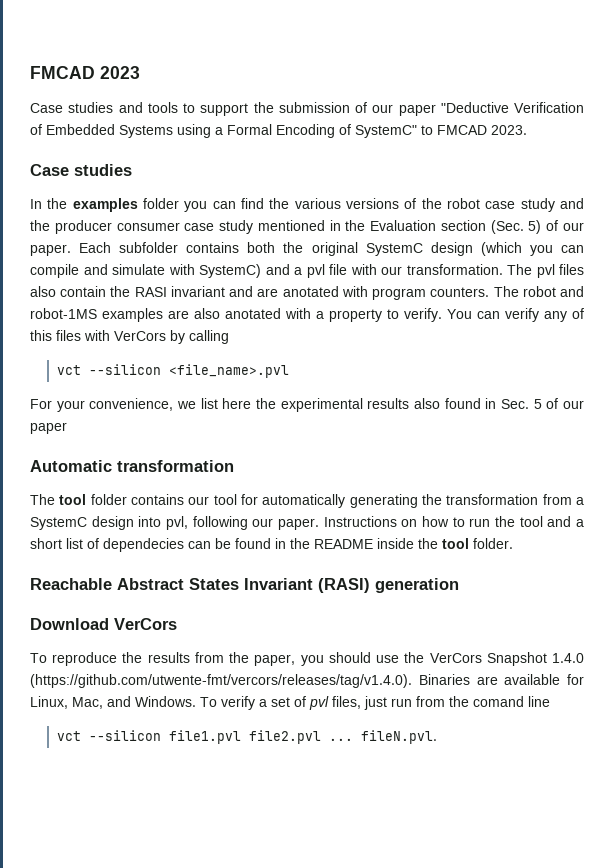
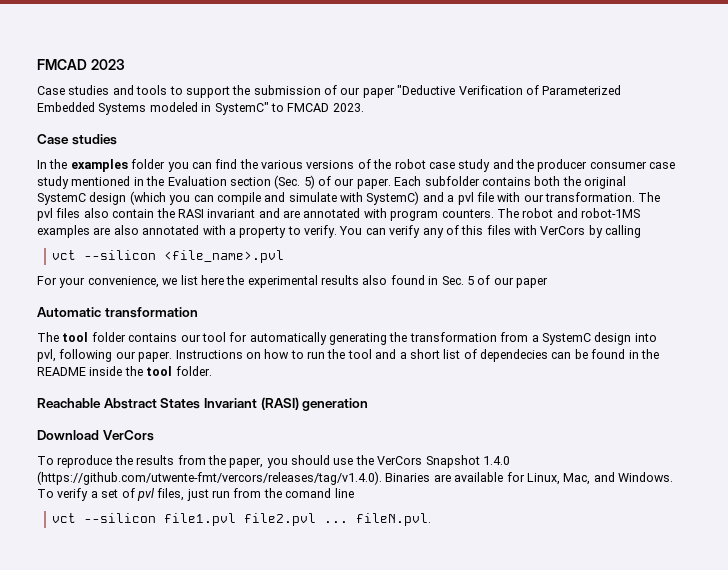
(42, 129) none -> [542,85,622,95] Parameterized
[177,124,351,138] using a Formal Encoding of -> [149,102,212,112] modeled in
[282,286,339,297] anotated -> [303,208,361,218] annotated
[225,308,281,319] anotated -> [142,225,200,235] annotated

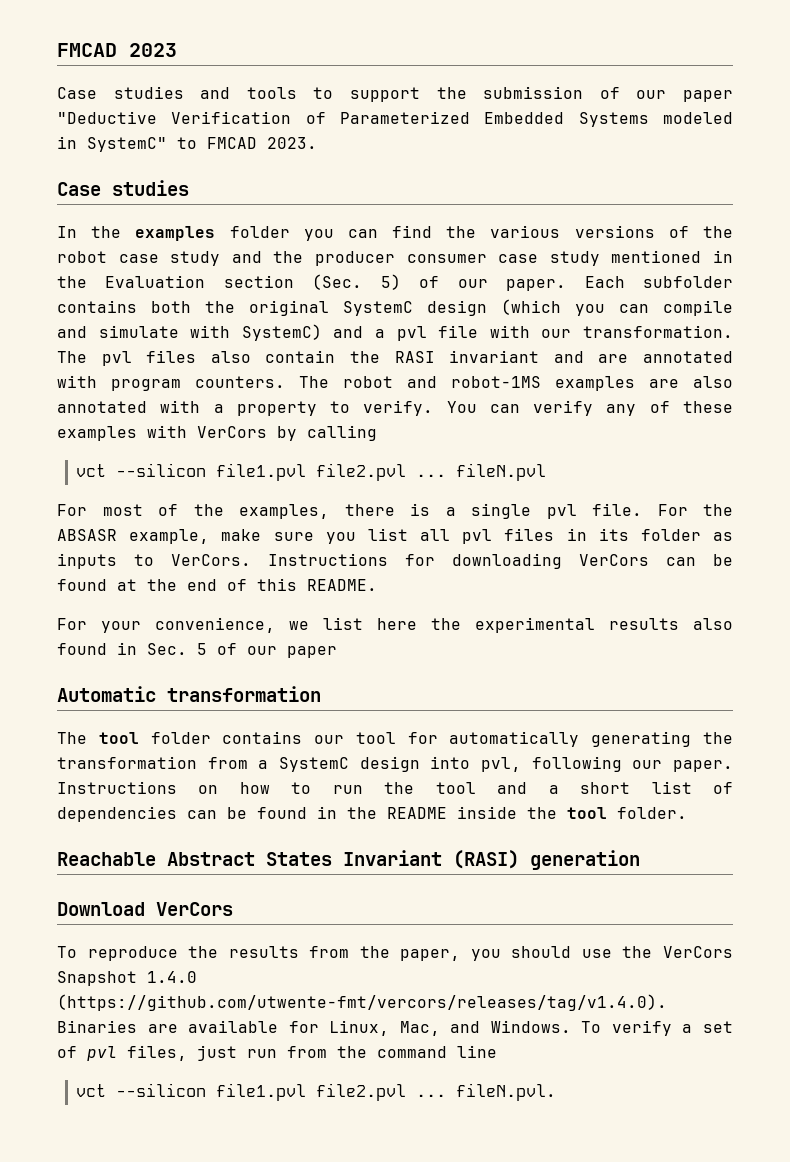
[461,225,511,235] this files -> [682,401,733,413] [57,426,137,441] these examples
[164,250,285,263] <file_name>.pvl -> [216,463,547,481] [57,503,733,519] [57,528,733,544] [57,553,733,569] [57,578,377,591] file1.pvl file2.pvl ... fileN.pvl // For most of the examples, there is a single pvl file. For the ABSASR example, make sure you list all pvl files in its folder as inputs to VerCors. Instructions for downloading VerCors can be found at the end of this README.
[480,349,548,362] dependecies -> [57,806,177,822] dependencies
[285,488,332,498] comand -> [377,1046,447,1058] command

